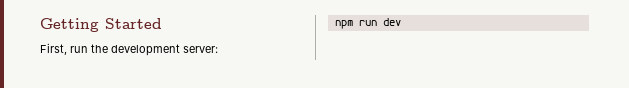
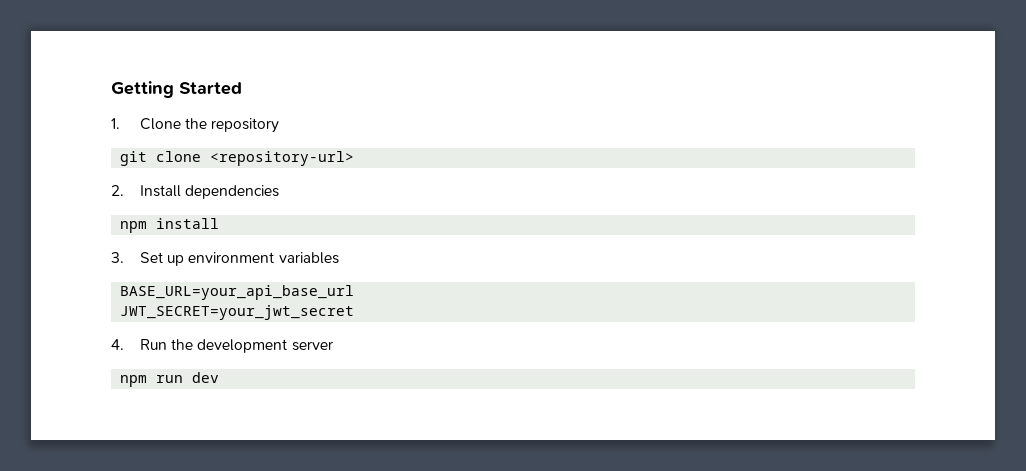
[40,43,88,55] First, run -> [111,118,280,133] [120,151,355,166] [111,185,280,199] [120,218,220,233] [111,252,339,266] [120,285,355,300] [120,305,355,320] [111,339,167,350] 1. Clone the repository // git clone <repository-url> // 2. Install dependencies // npm install // 3. Set up environment variables // BASE_URL=your_api_base_url // JWT_SECRET=your_jwt_secret // 4. Run
[183,46,218,53] server: -> [291,341,333,351] server

